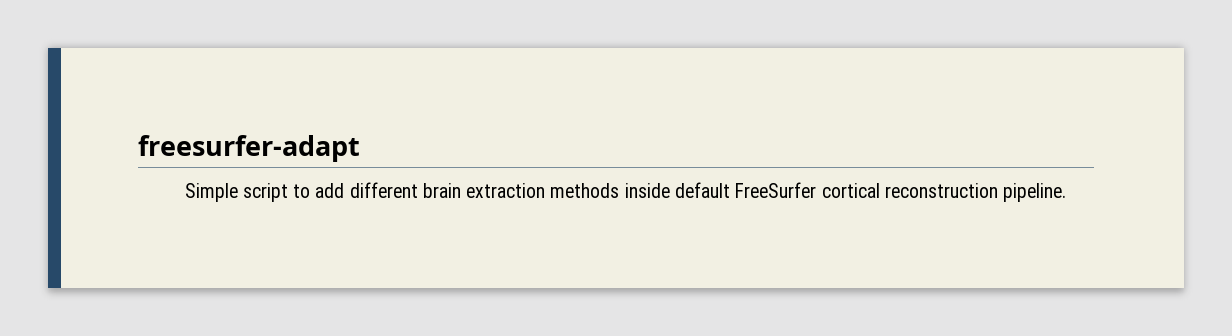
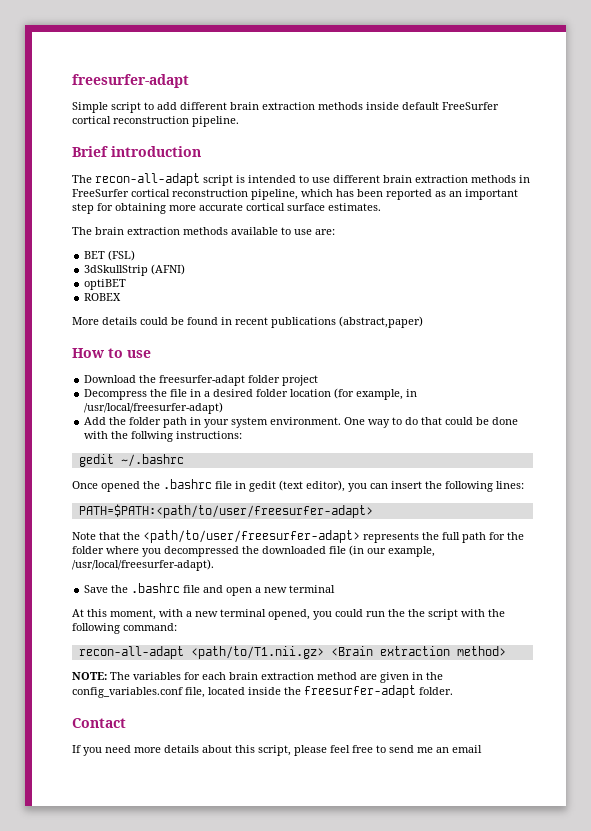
(1067, 192) none -> [72,146,201,157] [72,173,530,186] [72,189,518,200] [72,203,381,214] [72,227,335,235] [84,250,136,261] [84,264,186,276] [84,279,127,290] [84,293,122,301] [72,316,423,328] [72,348,151,358] [84,375,319,386] [84,388,418,400] [84,402,224,414] [84,417,519,428] [84,431,243,442] [78,454,184,467] [72,479,524,492] [78,504,373,518] [72,530,524,543] [72,545,435,557] [72,559,214,571] [84,583,336,596] [72,609,505,620] [72,623,177,634] [78,646,506,659] [72,672,443,683] [72,685,453,698] [72,718,126,728] [72,745,482,756] // Brief introduction // The recon-all-adapt script is intended to use different brain extraction methods in FreeSurfer cortical reconstruction pipeline, which has been reported as an important step for obtaining more accurate cortical surface estimates. // The brain extraction methods available to use are: // BET (FSL) // 3dSkullStrip (AFNI) // optiBET // ROBEX // More details could be found in recent publications (abstract,paper) // How to use // Download the freesurfer-adapt folder project // Decompress the file in a desired folder location (for example, in /usr/local/freesurfer-adapt) // Add the folder path in your system environment. One way to do that could be done with the follwing instructions: // gedit ~/.bashrc // Once opened the .bashrc file in gedit (text editor), you can insert the following lines: // PATH=$PATH:<path/to/user/freesurfer-adapt> // Note that the <path/to/user/freesurfer-adapt> represents the full path for the folder where you decompressed the downloaded file (in our example, /usr/local/freesurfer-adapt). // Save the .bashrc file and open a new terminal // At this moment, with a new terminal opened, you could run the the script with the following command: // recon-all-adapt <path/to/T1.nii.gz> <Brain extraction method> // NOTE: The variables for each brain extraction method are given in the config_variables.conf file, located inside the freesurfer-adapt folder. // Contact // If you need more details about this script, please feel free to send me an email

